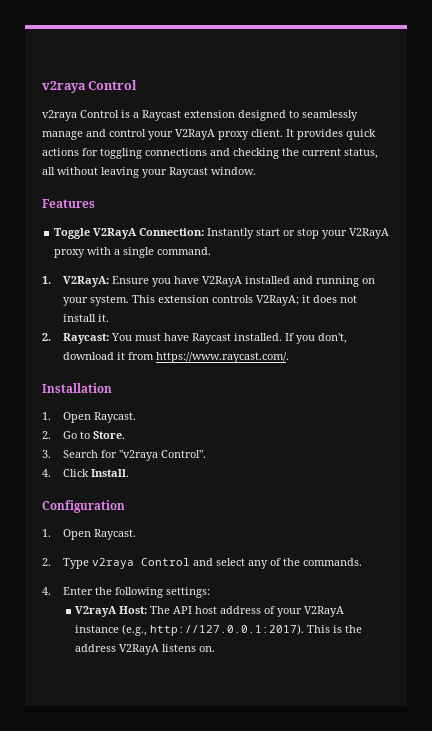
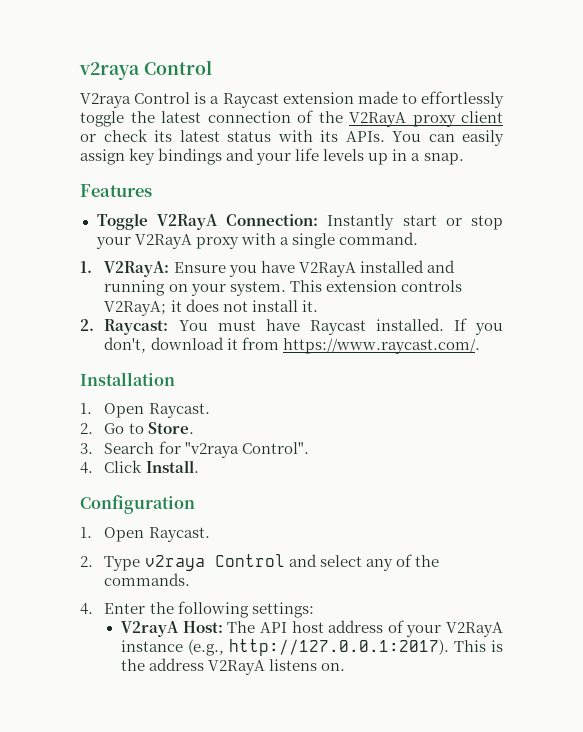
[42,110,77,121] v2raya -> [80,93,131,108] V2raya
[238,110,358,121] [42,129,376,140] [42,148,378,159] [42,167,256,178] designed to seamlessly manage and control your V2RayA proxy client. It provides quick actions for toggling connections and checking the current status, all without leaving your Raycast window. -> [357,91,504,108] [80,110,503,127] [80,129,504,146] [80,148,464,165] made to effortlessly toggle the latest connection of the V2RayA proxy client or check its latest status with its APIs. You can easily assign key bindings and your life levels up in a snap.

